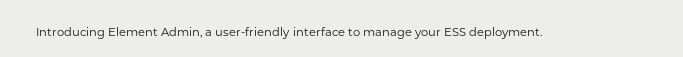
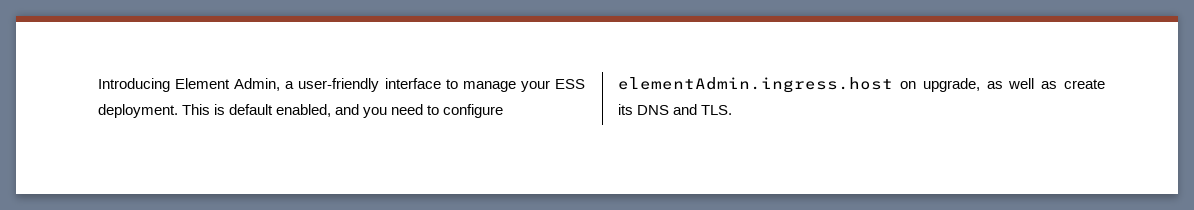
(543, 33) none -> [182,104,504,118] [618,77,1105,93] [618,104,733,115] This is default enabled, and you need to configure elementAdmin.ingress.host on upgrade, as well as create its DNS and TLS.

